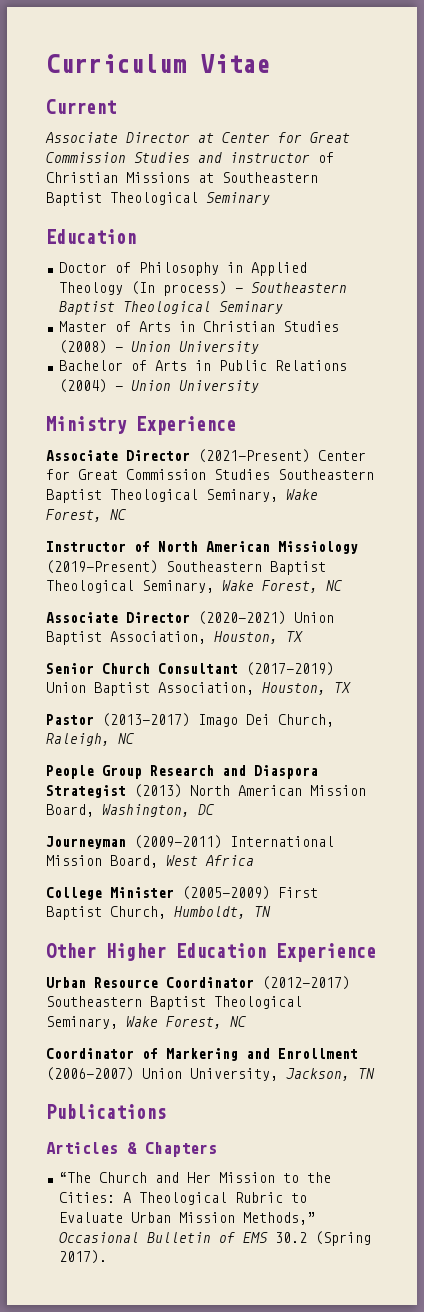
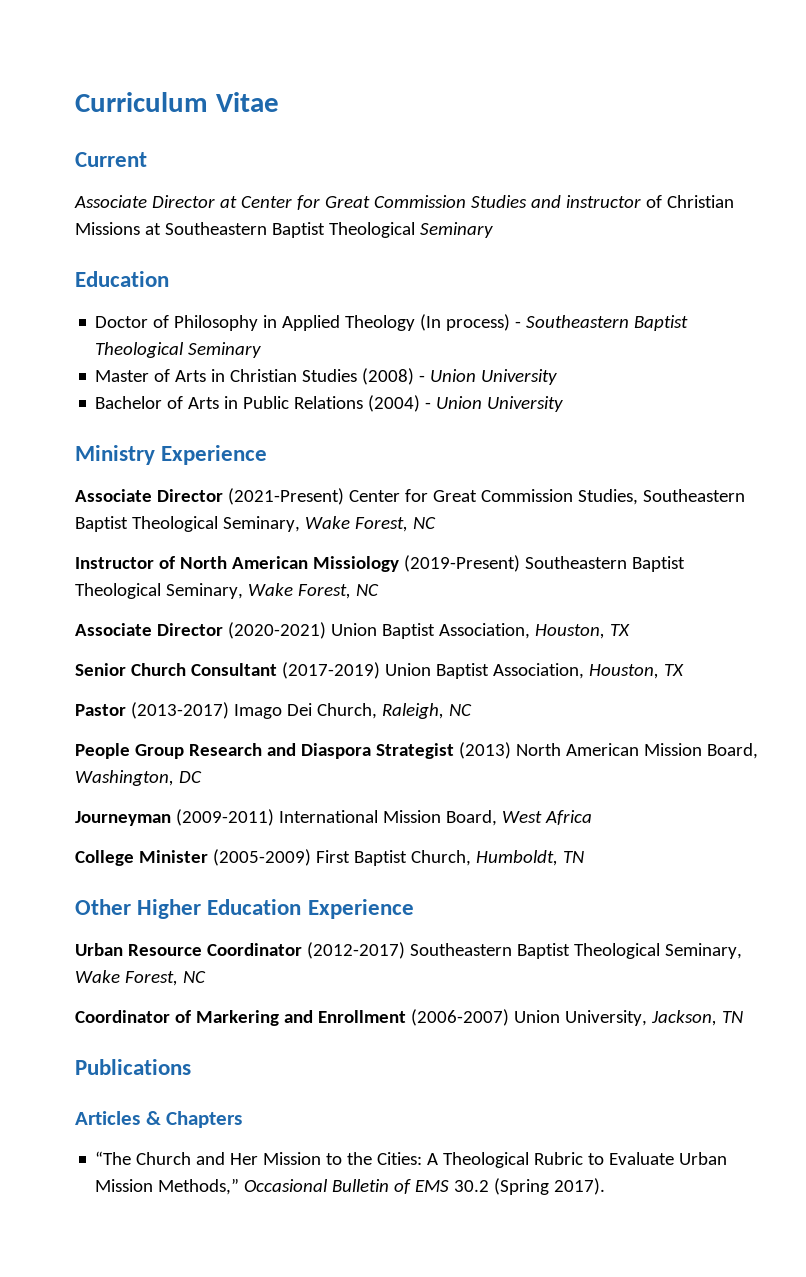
[214,469,270,480] Studies -> [577,489,638,505] Studies,

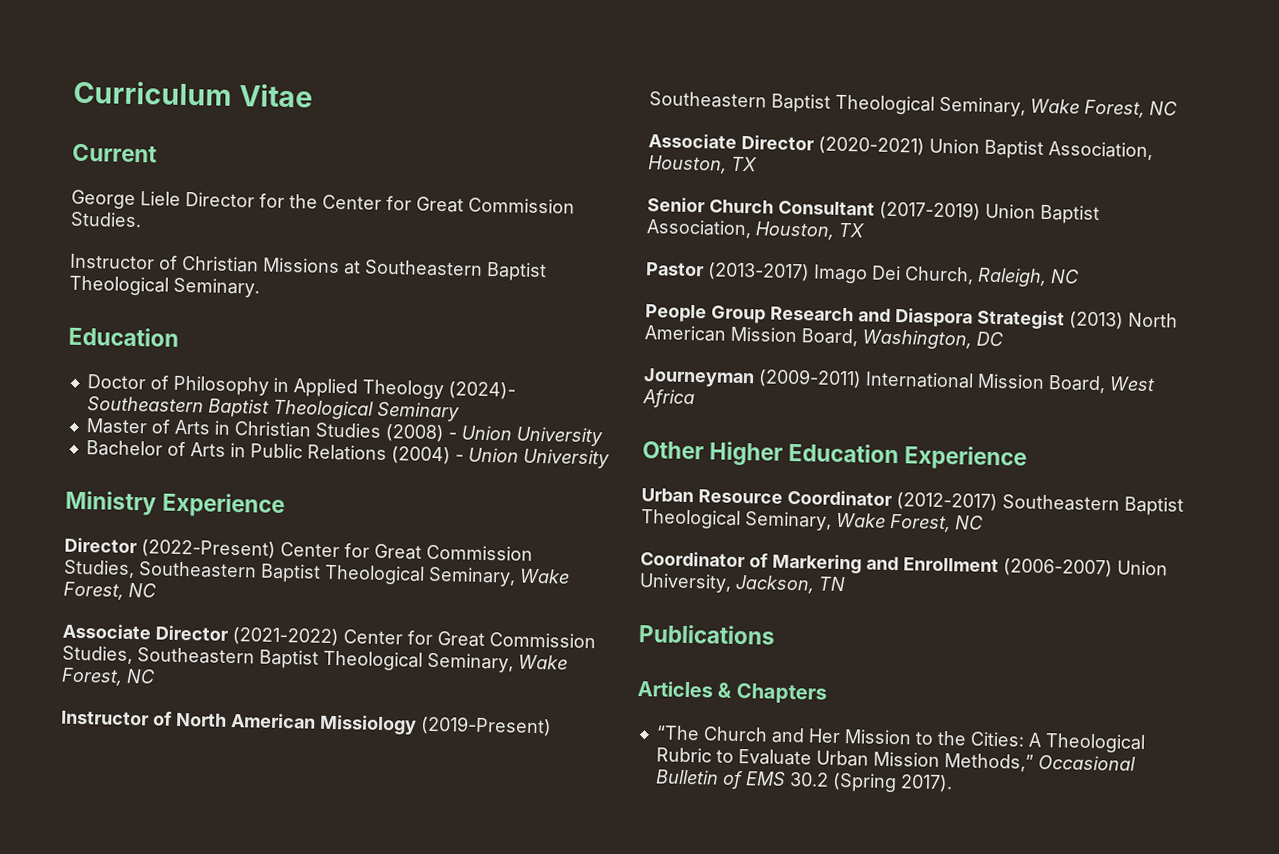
[74,195,641,210] Associate Director at Center for Great Commission Studies and instructor -> [71,189,575,214] [70,211,142,228] [70,253,155,270] George Liele Director for the Center for Great Commission Studies. // Instructor
[419,222,493,238] Seminary -> [173,277,260,298] Seminary.
[420,314,522,331] (In process) - -> [447,381,516,400] (2024)-
[75,488,344,505] // Associate Director (2021-Present) -> [64,537,533,561] [63,559,570,587] [63,581,156,600] [62,623,339,647] // Director (2022-Present) Center for Great Commission Studies, Southeastern Baptist Theological Seminary, Wake Forest, NC // Associate Director (2021-2022)
[75,849,584,866] // College Minister (2005-2009) First Baptist Church, Humboldt, TN -> (695, 399) none

